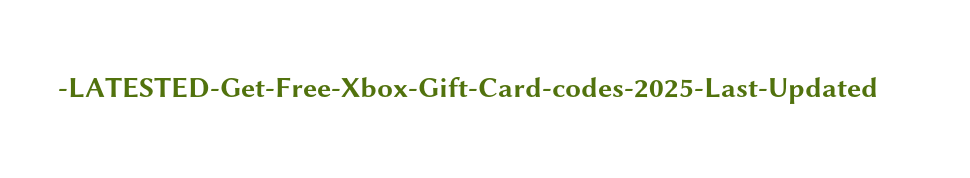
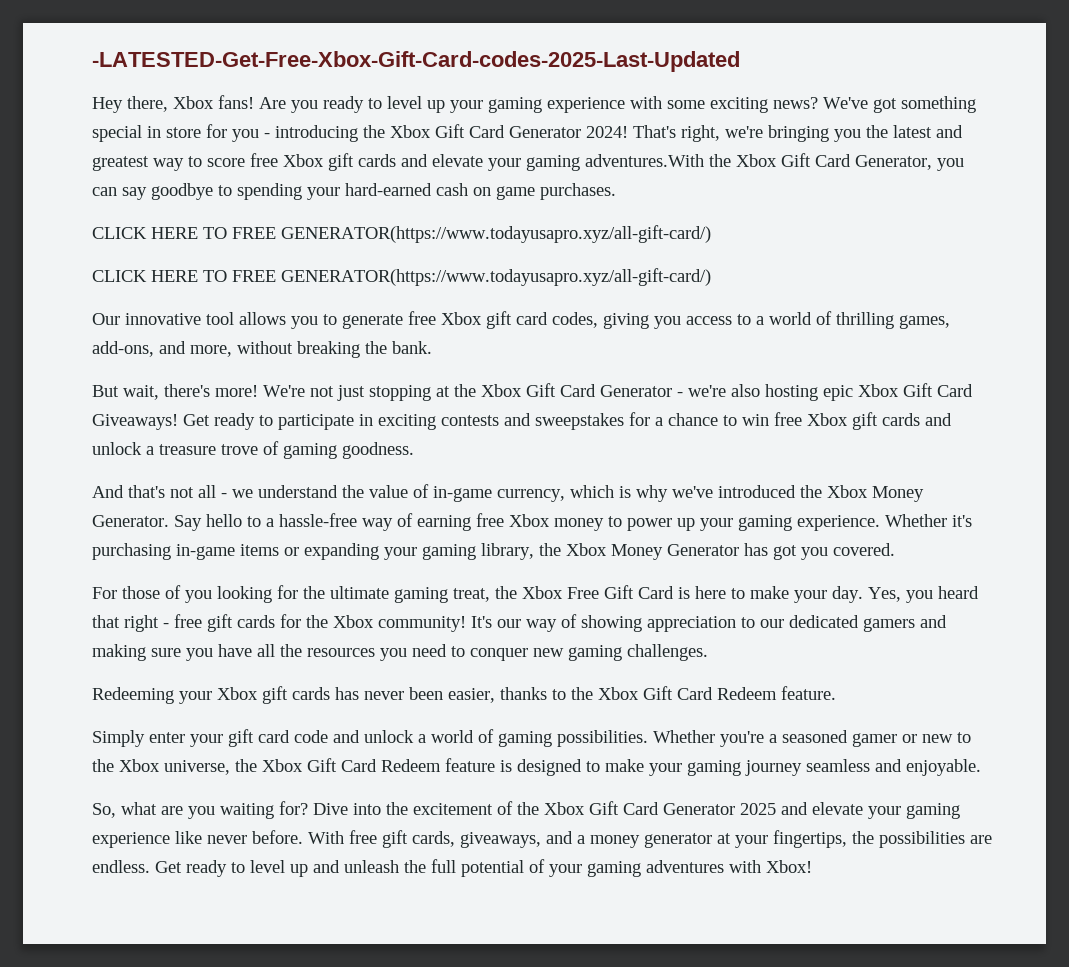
(878, 90) none -> [92,95,976,113] [92,124,963,142] [92,153,964,171] [92,183,616,200] [92,225,711,243] [92,268,711,286] [92,311,950,329] [92,341,432,358] [92,383,973,401] [92,412,952,430] [92,441,414,459] [92,484,924,502] [92,513,972,531] [92,543,895,560] [92,585,979,603] [92,614,947,632] [92,644,708,661] [92,686,836,704] [92,729,971,747] [92,758,981,776] [92,801,960,819] [92,830,992,848] [92,859,812,877] // Hey there, Xbox fans! Are you ready to level up your gaming experience with some exciting news? We've got something special in store for you - introducing the Xbox Gift Card Generator 2024! That's right, we're bringing you the latest and greatest way to score free Xbox gift cards and elevate your gaming adventures.With the Xbox Gift Card Generator, you can say goodbye to spending your hard-earned cash on game purchases. // CLICK HERE TO FREE GENERATOR(https://www.todayusapro.xyz/all-gift-card/) // CLICK HERE TO FREE GENERATOR(https://www.todayusapro.xyz/all-gift-card/) // Our innovative tool allows you to generate free Xbox gift card codes, giving you access to a world of thrilling games, add-ons, and more, without breaking the bank. // But wait, there's more! We're not just stopping at the Xbox Gift Card Generator - we're also hosting epic Xbox Gift Card Giveaways! Get ready to participate in exciting contests and sweepstakes for a chance to win free Xbox gift cards and unlock a treasure trove of gaming goodness. // And that's not all - we understand the value of in-game currency, which is why we've introduced the Xbox Money Generator. Say hello to a hassle-free way of earning free Xbox money to power up your gaming experience. Whether it's purchasing in-game items or expanding your gaming library, the Xbox Money Generator has got you covered. // For those of you looking for the ultimate gaming treat, the Xbox Free Gift Card is here to make your day. Yes, you heard that right - free gift cards for the Xbox community! It's our way of showing appreciation to our dedicated gamers and making sure you have all the resources you need to conquer new gaming challenges. // Redeeming your Xbox gift cards has never been easier, thanks to the Xbox Gift Card Redeem feature. // Simply enter your gift card code and unlock a world of gaming possibilities. Whether you're a seasoned gamer or new to the Xbox universe, the Xbox Gift Card Redeem feature is designed to make your gaming journey seamless and enjoyable. // So, what are you waiting for? Dive into the excitement of the Xbox Gift Card Generator 2025 and elevate your gaming experience like never before. With free gift cards, giveaways, and a money generator at your fingertips, the possibilities are endless. Get ready to level up and unleash the full potential of your gaming adventures with Xbox!

